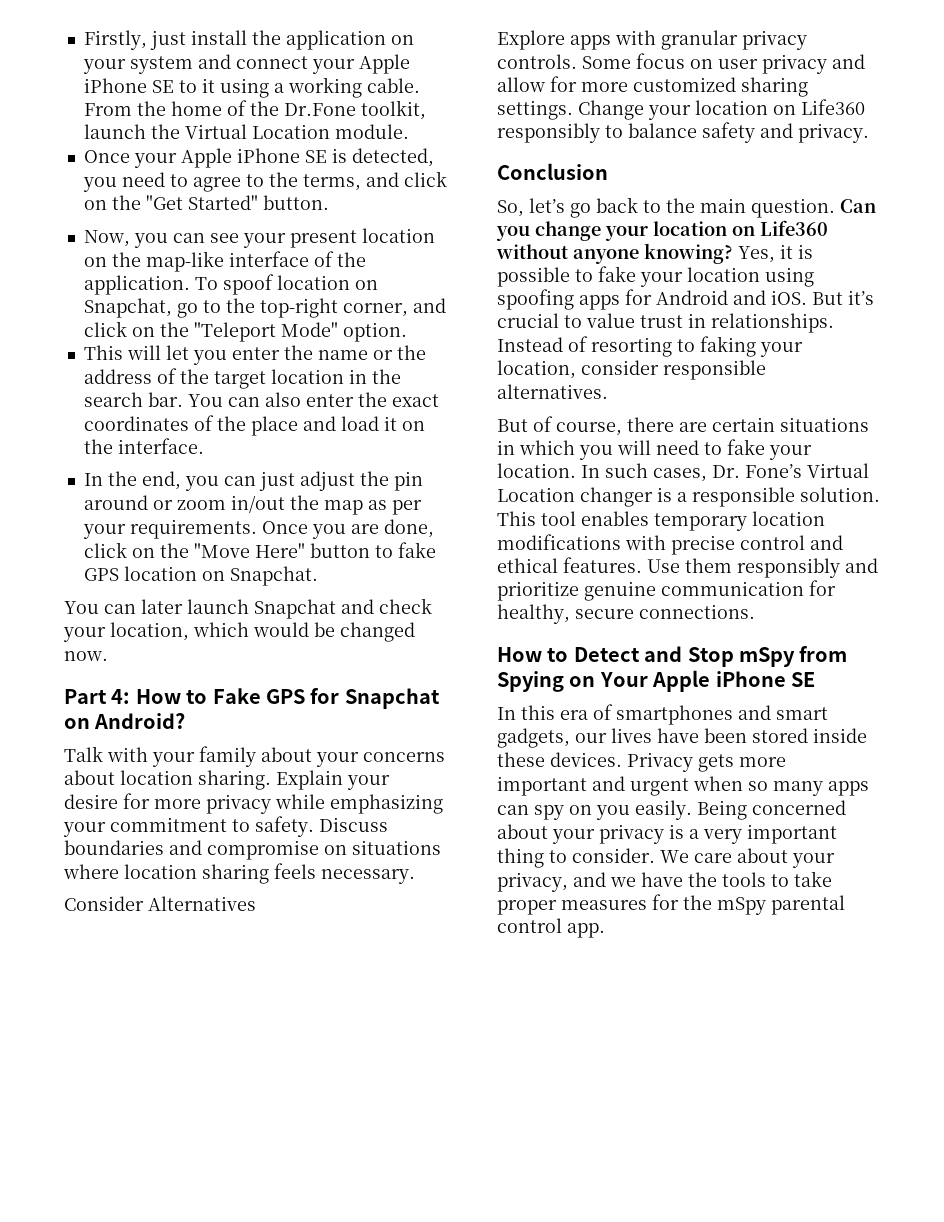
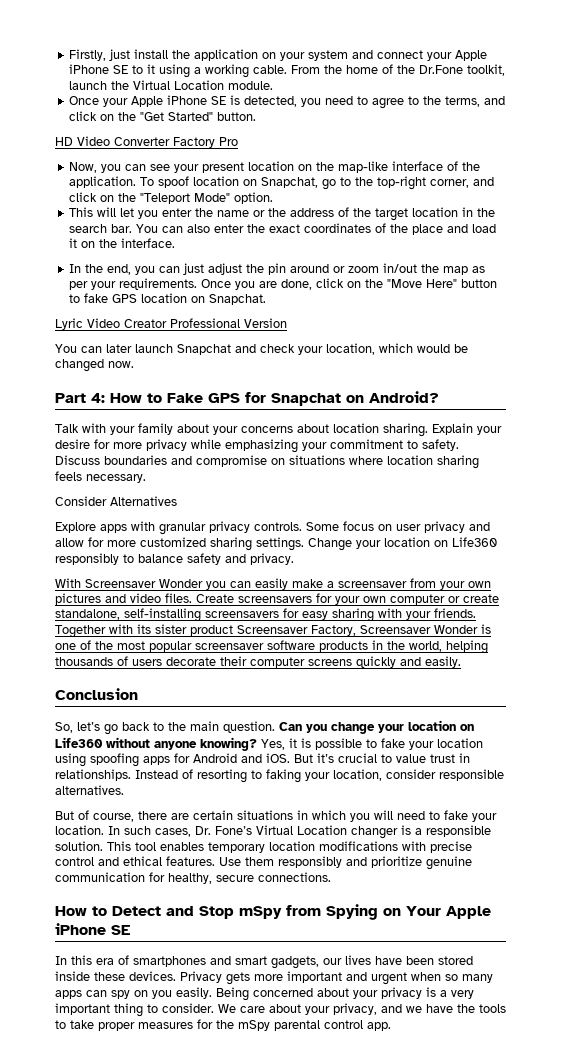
(329, 202) none -> [55,136,238,148] // HD Video Converter Factory Pro
(318, 576) none -> [55,318,287,330] // Lyric Video Creator Professional Version
(869, 133) none -> [55,578,491,590] [55,593,499,605] [55,608,476,622] [55,624,491,638] [55,640,488,654] [55,656,461,668] // With Screensaver Wonder you can easily make a screensaver from your own pictures and video files. Create screensavers for your own computer or create standalone, self-installing screensavers for easy sharing with your friends. Together with its sister product Screensaver Factory, Screensaver Wonder is one of the most popular screensaver software products in the world, helping thousands of users decorate their computer screens quickly and easily.

